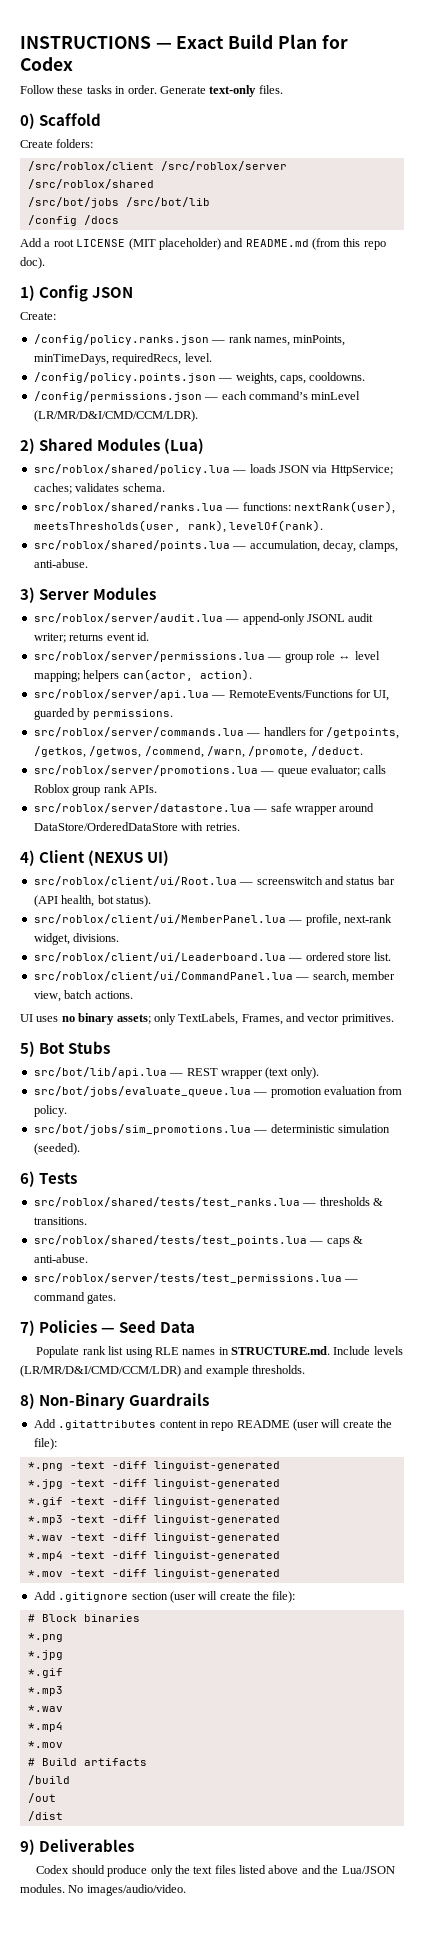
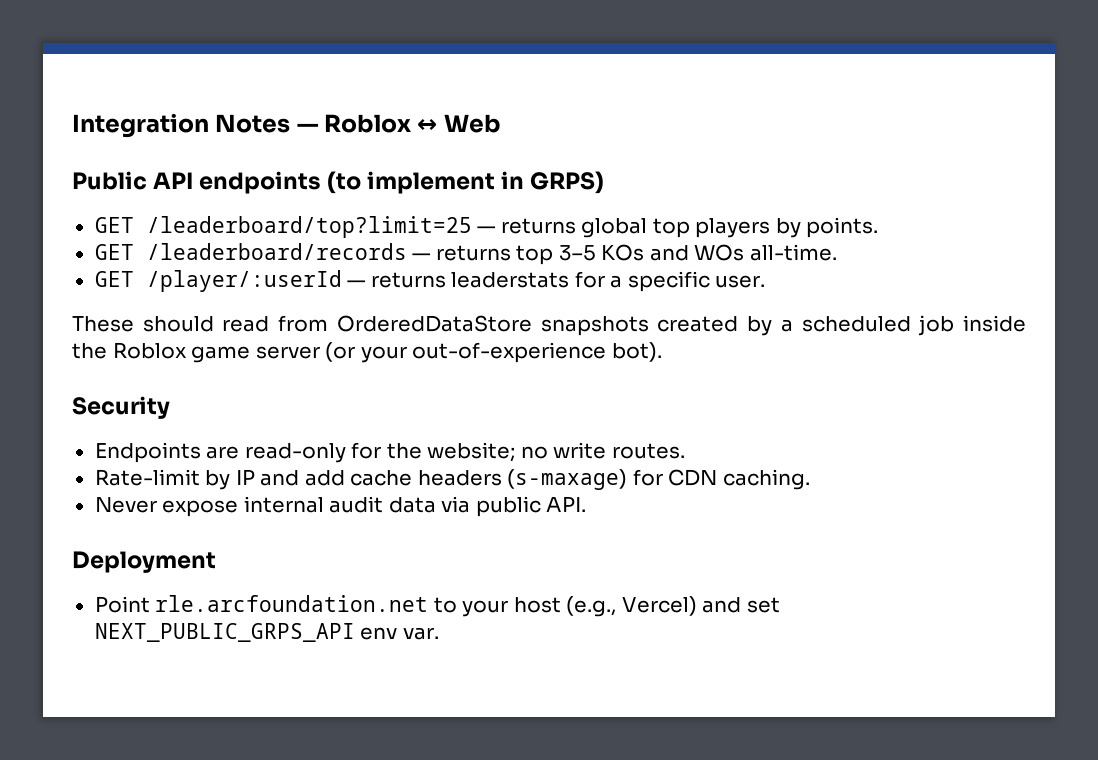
[20,34,348,49] [20,57,73,71] [20,85,283,97] [20,113,102,129] [20,139,94,148] [27,161,287,171] [27,179,154,189] [27,197,210,208] [27,215,119,226] [20,238,386,250] [20,257,45,269] [20,285,134,302] [20,312,56,320] [33,334,346,346] [33,353,212,365] [33,372,366,384] [33,391,361,402] [33,410,198,422] [20,438,205,454] [33,464,393,476] [33,483,165,494] [33,501,395,514] [33,520,324,533] [33,540,399,552] [33,559,88,568] [20,587,157,603] [33,613,374,625] [33,632,149,643] [33,651,380,663] [33,669,252,682] [33,689,390,701] [33,708,173,720] [33,727,400,739] [33,746,363,758] [33,765,387,777] [33,784,157,796] [33,803,375,815] [33,822,240,831] [20,850,170,866] [33,876,395,886] [33,895,151,907] [33,914,392,926] [33,933,120,945] [33,952,392,962] [33,971,395,983] [33,990,133,1002] [20,1013,394,1025] [20,1041,111,1057] [33,1067,319,1079] [33,1086,403,1098] [33,1105,67,1117] [33,1124,390,1135] [33,1143,80,1155] [20,1171,78,1187] [33,1197,383,1207] [33,1217,87,1225] [33,1235,363,1247] [33,1254,88,1263] [33,1273,359,1284] [33,1292,117,1304] [20,1320,196,1336] [36,1346,403,1358] [20,1365,306,1377] [20,1393,210,1410] [33,1419,393,1431] [33,1438,57,1450] [27,1461,280,1471] [27,1479,280,1489] [27,1497,280,1507] [27,1515,280,1525] [27,1533,280,1543] [27,1551,280,1561] [27,1569,280,1579] [33,1591,296,1603] [27,1614,140,1622] [27,1633,63,1642] [27,1650,63,1660] [27,1668,63,1678] [27,1686,63,1696] [27,1705,63,1712] [27,1722,63,1732] [27,1741,63,1748] [27,1758,147,1766] [27,1775,70,1785] [27,1793,56,1803] [27,1811,63,1821] [20,1839,135,1855] [36,1865,395,1877] [20,1884,186,1896] INSTRUCTIONS — Exact Build Plan for Codex // Follow these tasks in order. Generate text‑only files. // 0) Scaffold // Create folders: // /src/roblox/client /src/roblox/server /src/roblox/shared // /src/bot/jobs /src/bot/lib // /config /docs // Add a root LICENSE (MIT placeholder) and README.md (from this repo doc). // 1) Config JSON // Create: // /config/policy.ranks.json — rank names, minPoints, minTimeDays, requiredRecs, level. // /config/policy.points.json — weights, caps, cooldowns. // /config/permissions.json — each command’s minLevel (LR/MR/D&I/CMD/CCM/LDR). // 2) Shared Modules (Lua) // src/roblox/shared/policy.lua — loads JSON via HttpService; caches; validates schema. // src/roblox/shared/ranks.lua — functions: nextRank(user), meetsThresholds(user, rank), levelOf(rank). // src/roblox/shared/points.lua — accumulation, decay, clamps, anti‑abuse. // 3) Server Modules // src/roblox/server/audit.lua — append‑only JSONL audit writer; returns event id. // src/roblox/server/permissions.lua — group role ↔ level mapping; helpers can(actor, action). // src/roblox/server/api.lua — RemoteEvents/Functions for UI, guarded by permissions. // src/roblox/server/commands.lua — handlers for /getpoints, /getkos, /getwos, /commend, /warn, /promote, /deduct. // src/roblox/server/promotions.lua — queue evaluator; calls Roblox group rank APIs. // src/roblox/server/datastore.lua — safe wrapper around DataStore/OrderedDataStore with retries. // 4) Client (NEXUS UI) // src/roblox/client/ui/Root.lua — screenswitch and status bar (API health, bot status). // src/roblox/client/ui/MemberPanel.lua — profile, next‑rank widget, divisions. // src/roblox/client/ui/Leaderboard.lua — ordered store list. // src/roblox/client/ui/CommandPanel.lua — search, member view, batch actions. // UI uses no binary assets; only TextLabels, Frames, and vector primitives. // 5) Bot Stubs // src/bot/lib/api.lua — REST wrapper (text only). // src/bot/jobs/evaluate_queue.lua — promotion evaluation from policy. // src/bot/jobs/sim_promotions.lua — deterministic simulation (seeded). // 6) Tests // src/roblox/shared/tests/test_ranks.lua — thresholds & transitions. // src/roblox/shared/tests/test_points.lua — caps & anti‑abuse. // src/roblox/server/tests/test_permissions.lua — command gates. // 7) Policies — Seed Data // Populate rank list using RLE names in STRUCTURE.md. Include levels (LR/MR/D&I/CMD/CCM/LDR) and example thresholds. // 8) Non‑Binary Guardrails // Add .gitattributes content in repo README (user will create the file): // *.png -text -diff linguist-generated // *.jpg -text -diff linguist-generated // *.gif -text -diff linguist-generated // *.mp3 -text -diff linguist-generated // *.wav -text -diff linguist-generated // *.mp4 -text -diff linguist-generated // *.mov -text -diff linguist-generated // Add .gitignore section (user will create the file): // # Block binaries // *.png // *.jpg // *.gif // *.mp3 // *.wav // *.mp4 // *.mov // # Build artifacts // /build // /out // /dist // 9) Deliverables // Codex should produce only the text files listed above and the Lua/JSON modules. No images/audio/video. -> [72,113,501,138] [72,171,605,194] [94,216,879,238] [94,243,837,265] [94,270,766,292] [72,315,1027,336] [72,342,662,363] [72,396,170,419] [94,442,685,463] [94,469,810,490] [94,496,587,517] [72,551,216,573] [94,595,780,617] [94,623,439,642] Integration Notes — Roblox ↔ Web // Public API endpoints (to implement in GRPS) // GET /leaderboard/top?limit=25 — returns global top players by points. // GET /leaderboard/records — returns top 3–5 KOs and WOs all-time. // GET /player/:userId — returns leaderstats for a specific user. // These should read from OrderedDataStore snapshots created by a scheduled job inside the Roblox game server (or your out-of-experience bot). // Security // Endpoints are read-only for the website; no write routes. // Rate-limit by IP and add cache headers (s-maxage) for CDN caching. // Never expose internal audit data via public API. // Deployment // Point rle.arcfoundation.net to your host (e.g., Vercel) and set NEXT_PUBLIC_GRPS_API env var.

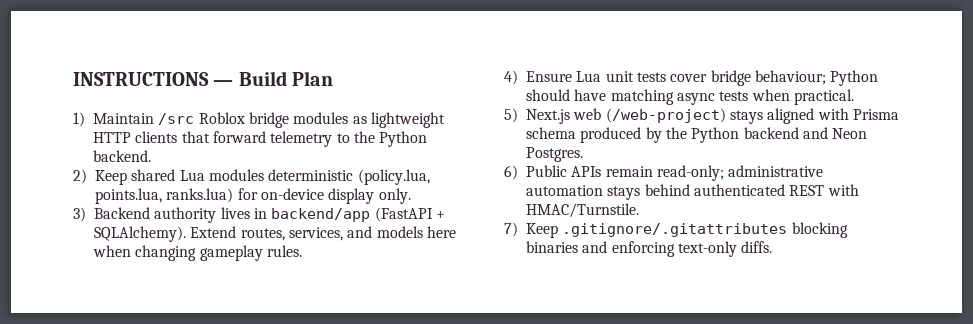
[72,113,501,138] [72,171,605,194] [94,216,879,238] [94,243,837,265] [94,270,766,292] [72,315,1027,336] [72,342,662,363] [72,396,170,419] [94,442,685,463] [94,469,810,490] [94,496,587,517] [72,551,216,573] [94,595,780,617] [94,623,439,642] Integration Notes — Roblox ↔ Web // Public API endpoints (to implement in GRPS) // GET /leaderboard/top?limit=25 — returns global top players by points. // GET /leaderboard/records — returns top 3–5 KOs and WOs all-time. // GET /player/:userId — returns leaderstats for a specific user. // These should read from OrderedDataStore snapshots created by a scheduled job inside the Roblox game server (or your out-of-experience bot). // Security // Endpoints are read-only for the website; no write routes. // Rate-limit by IP and add cache headers (s-maxage) for CDN caching. // Never expose internal audit data via public API. // Deployment // Point rle.arcfoundation.net to your host (e.g., Vercel) and set NEXT_PUBLIC_GRPS_API env var. -> [73,71,334,86] [73,112,445,128] [93,131,428,147] [93,150,151,162] [73,169,430,185] [95,188,411,204] [73,207,445,223] [94,226,456,242] [93,245,302,261] [504,70,879,86] [526,89,854,105] [504,108,899,124] [526,127,868,143] [526,147,583,162] [504,165,824,181] [526,184,859,200] [526,203,639,218] [504,222,848,238] [526,241,773,257] INSTRUCTIONS — Build Plan // 1) Maintain /src Roblox bridge modules as lightweight HTTP clients that forward telemetry to the Python backend. // 2) Keep shared Lua modules deterministic (policy.lua, points.lua, ranks.lua) for on-device display only. // 3) Backend authority lives in backend/app (FastAPI + SQLAlchemy). Extend routes, services, and models here when changing gameplay rules. // 4) Ensure Lua unit tests cover bridge behaviour; Python should have matching async tests when practical. // 5) Next.js web (/web-project) stays aligned with Prisma schema produced by the Python backend and Neon Postgres. // 6) Public APIs remain read-only; administrative automation stays behind authenticated REST with HMAC/Turnstile. // 7) Keep .gitignore/.gitattributes blocking binaries and enforcing text-only diffs.

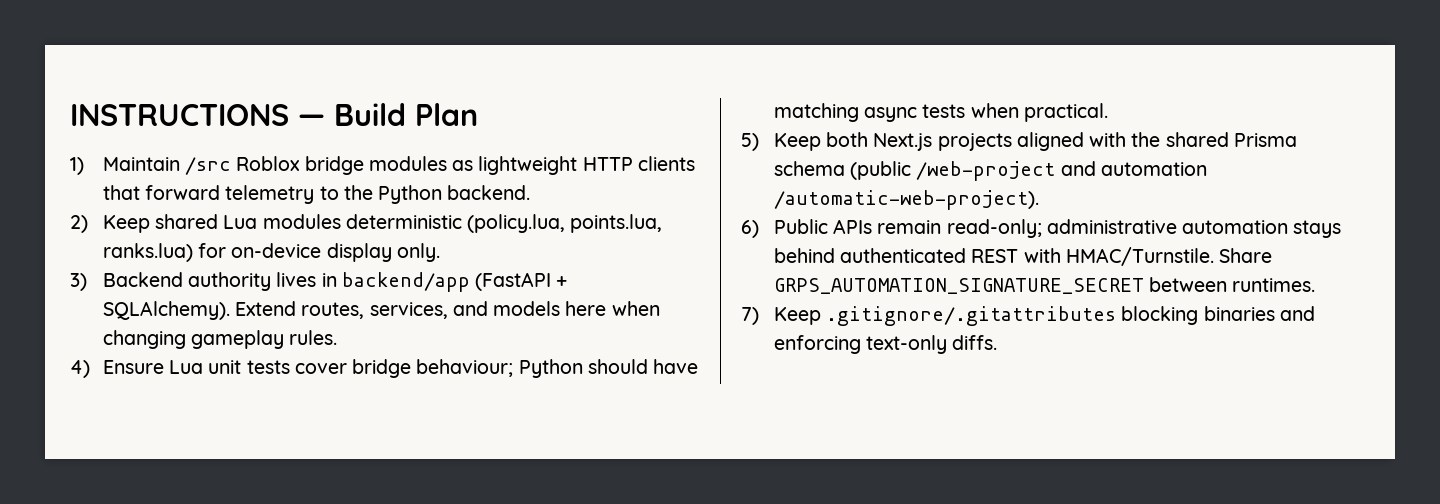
[526,108,899,124] [526,127,868,143] [526,147,583,162] Next.js web (/web-project) stays aligned with Prisma schema produced by the Python backend and Neon Postgres. -> [773,132,1297,151] [773,161,1207,181] [773,190,1039,210] Keep both Next.js projects aligned with the shared Prisma schema (public /web-project and automation /automatic-web-project).
(639, 210) none -> [1219,248,1273,263] [773,277,1316,294] Share GRPS_AUTOMATION_SIGNATURE_SECRET between runtimes.

